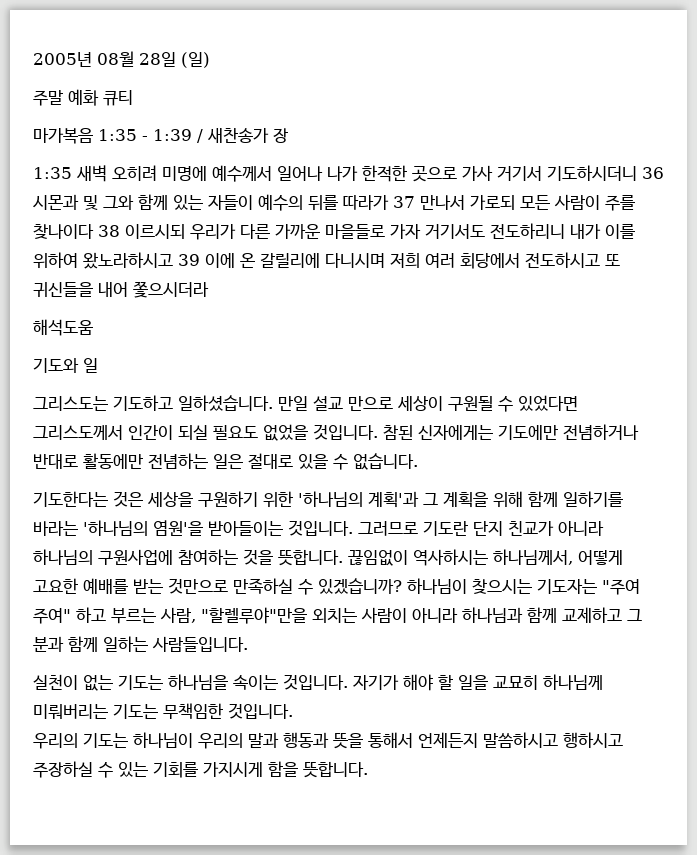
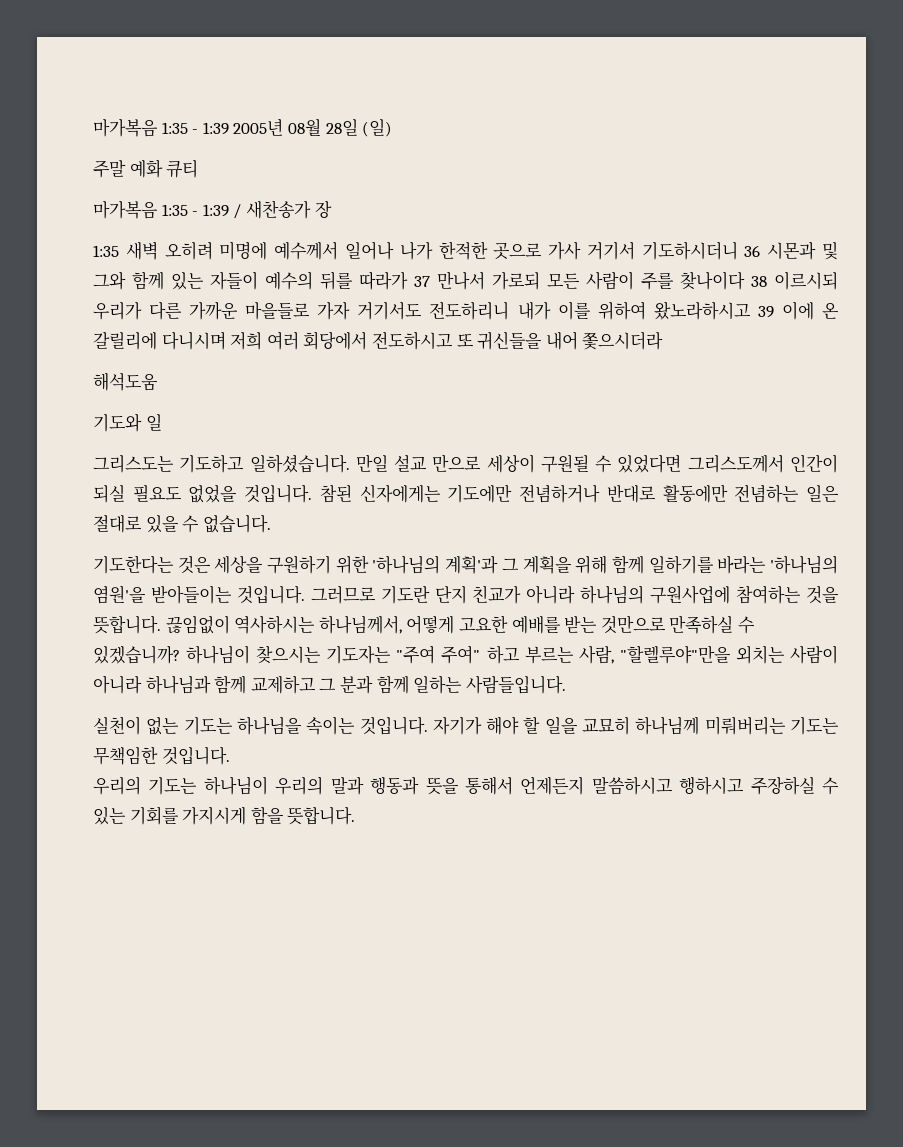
(33, 59) none -> [93,119,229,137] 마가복음 1:35 - 1:39

